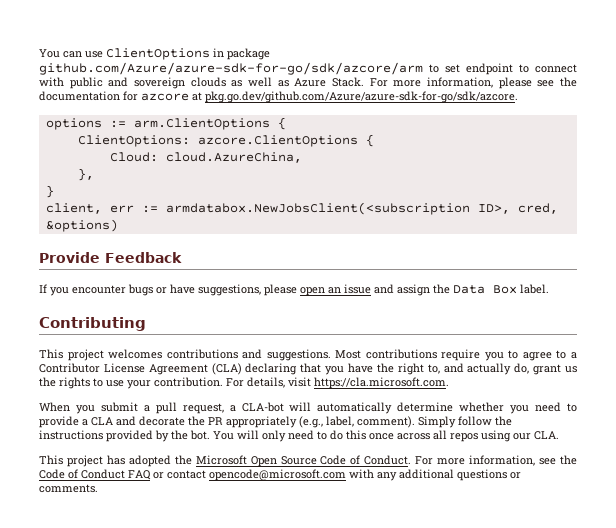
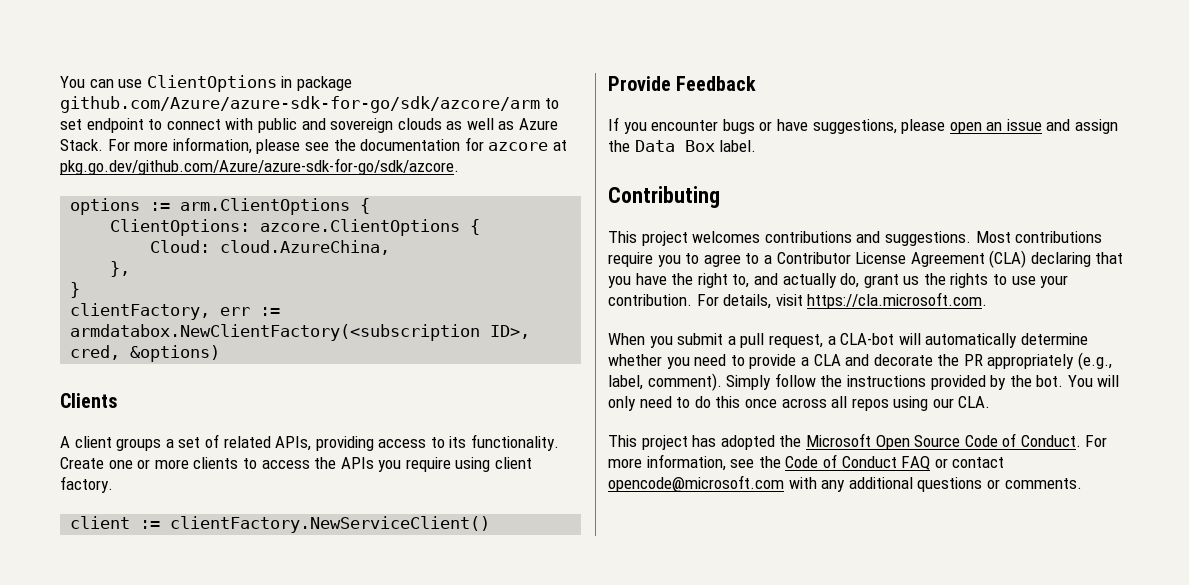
[45,203,102,214] client, -> [70,303,211,320] clientFactory,
[165,202,470,215] armdatabox.NewJobsClient(<subscription -> [70,324,481,341] armdatabox.NewClientFactory(<subscription
(118, 225) none -> [60,393,118,408] [60,434,560,451] [60,457,533,472] [60,476,113,493] [70,516,491,533] // Clients // A client groups a set of related APIs, providing access to its functionality. Create one or more clients to access the APIs you require using client factory. // client := clientFactory.NewServiceClient()

